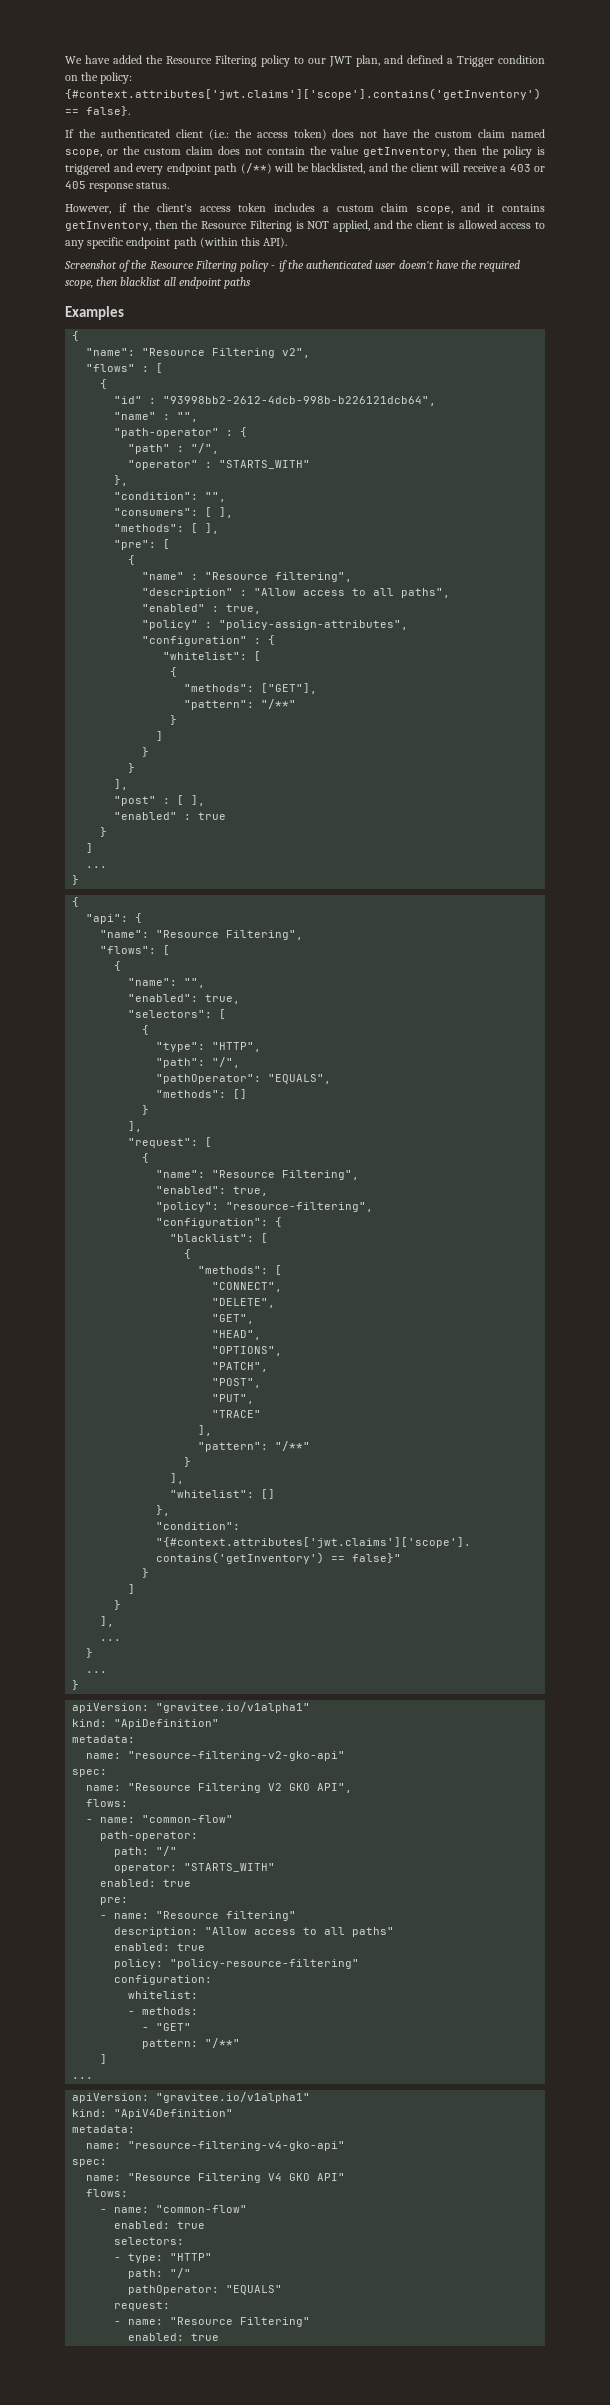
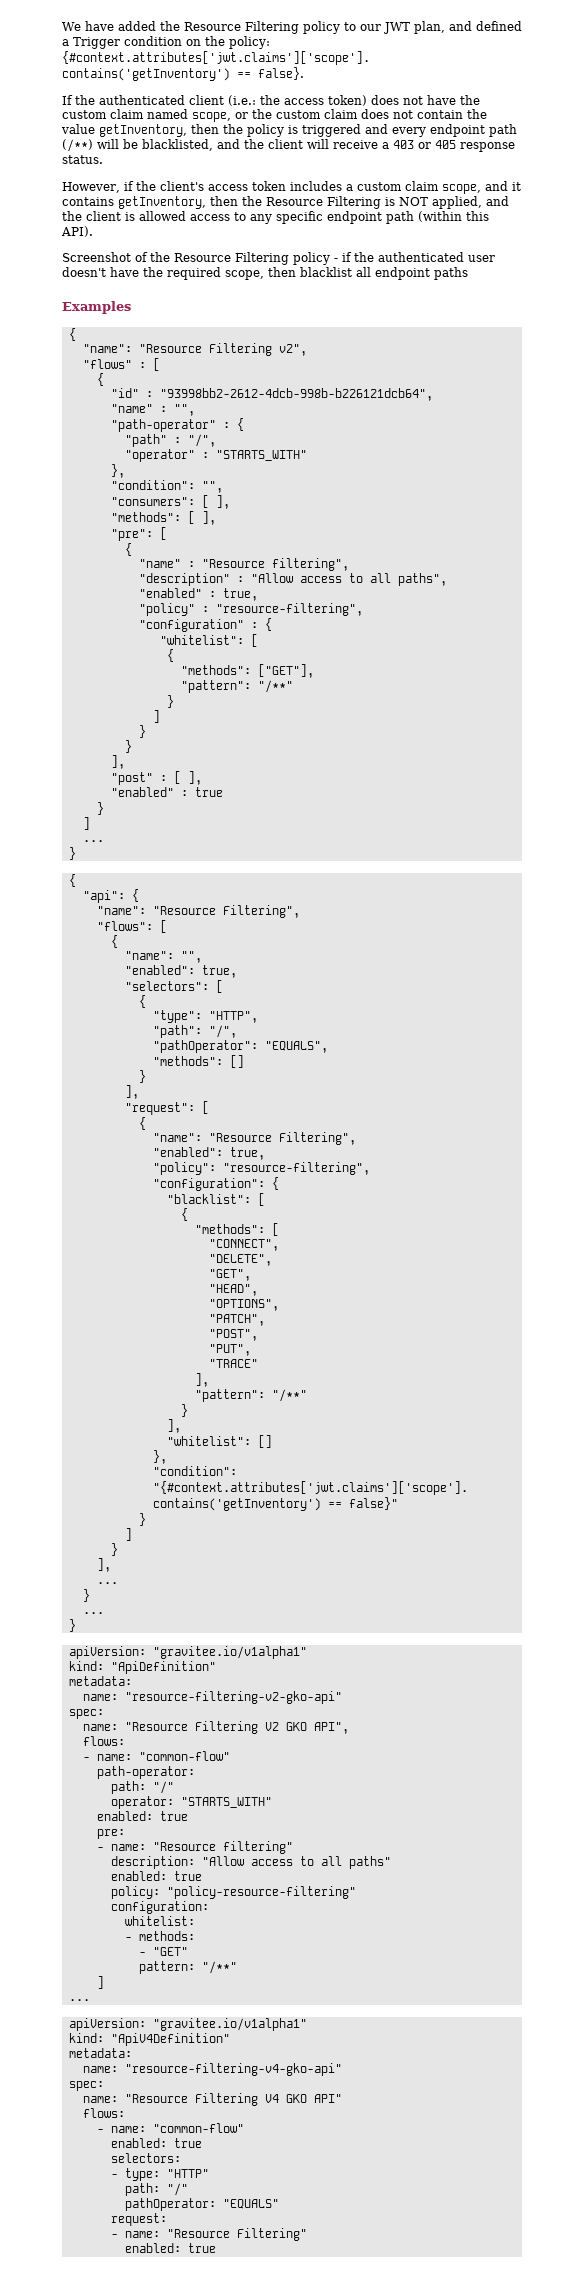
[219,620,409,630] "policy-assign-attributes", -> [215,603,363,616] "resource-filtering",

